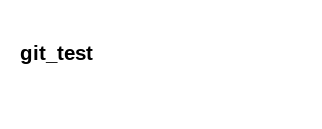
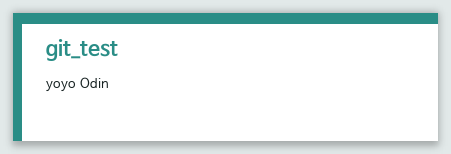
(93, 54) none -> [46,77,109,92] // yoyo Odin

